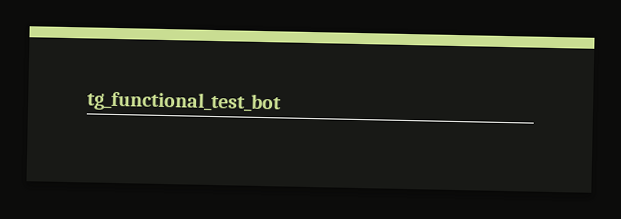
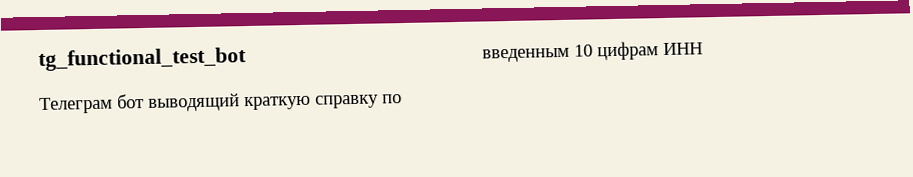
(282, 102) none -> [39,93,402,115] [482,41,703,63] // Телеграм бот выводящий краткую справку по введенным 10 цифрам ИНН

